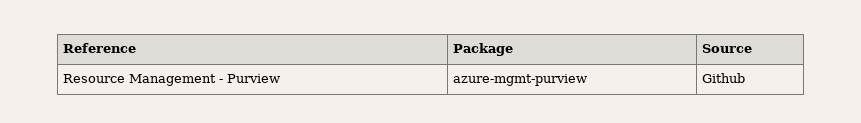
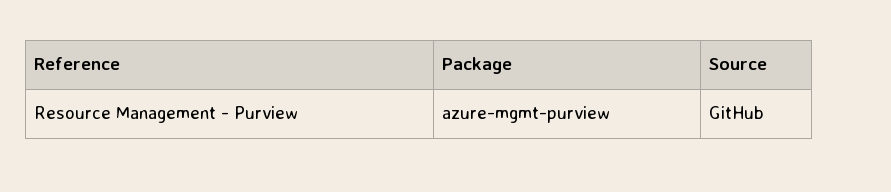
[702,73,746,83] Github -> [709,106,765,119] GitHub

